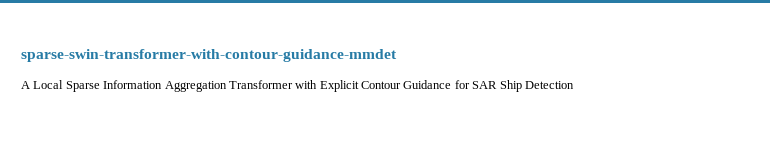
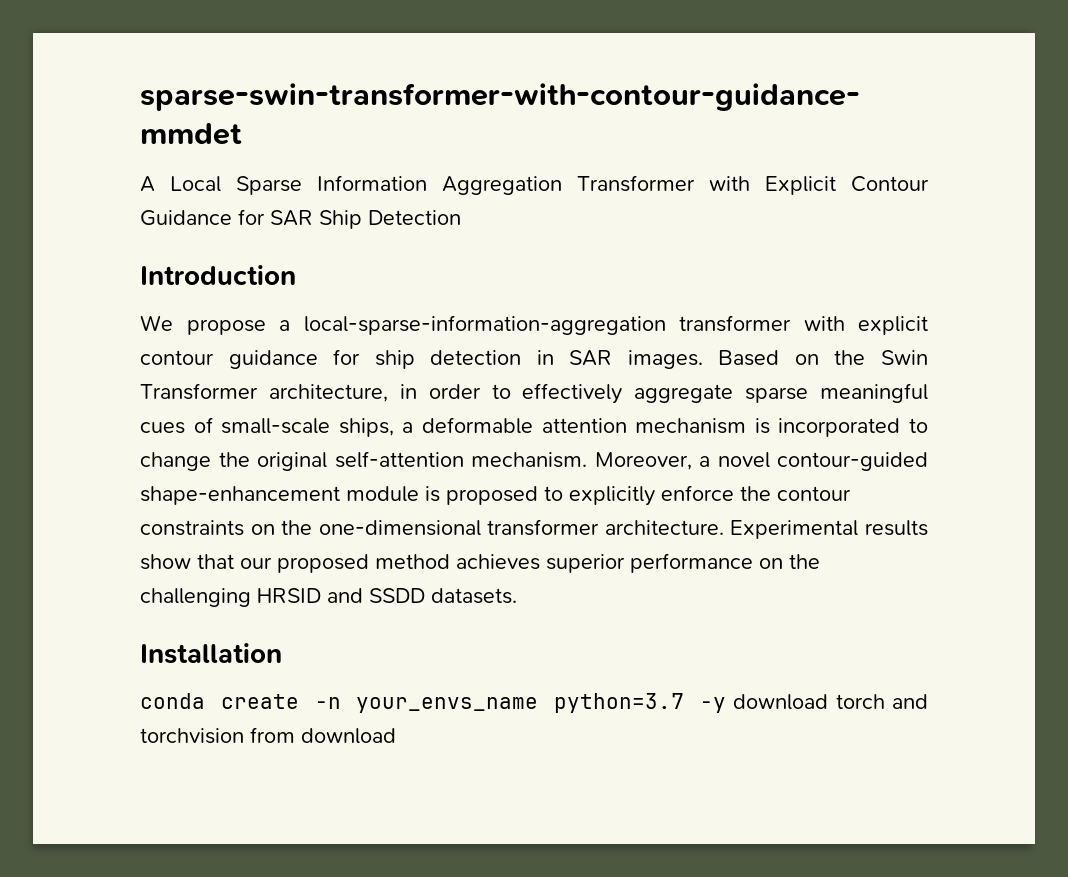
(574, 85) none -> [140,265,296,285] [140,315,928,335] [140,349,928,369] [140,383,928,404] [140,417,929,437] [140,451,928,471] [140,485,851,506] [140,519,928,539] [140,553,820,573] [140,588,517,607] [140,643,282,664] [140,693,928,713] [140,727,396,744] // Introduction // We propose a local-sparse-information-aggregation transformer with explicit contour guidance for ship detection in SAR images. Based on the Swin Transformer architecture, in order to effectively aggregate sparse meaningful cues of small-scale ships, a deformable attention mechanism is incorporated to change the original self-attention mechanism. Moreover, a novel contour-guided shape-enhancement module is proposed to explicitly enforce the contour constraints on the one-dimensional transformer architecture. Experimental results show that our proposed method achieves superior performance on the challenging HRSID and SSDD datasets. // Installation // conda create -n your_envs_name python=3.7 -y download torch and torchvision from download

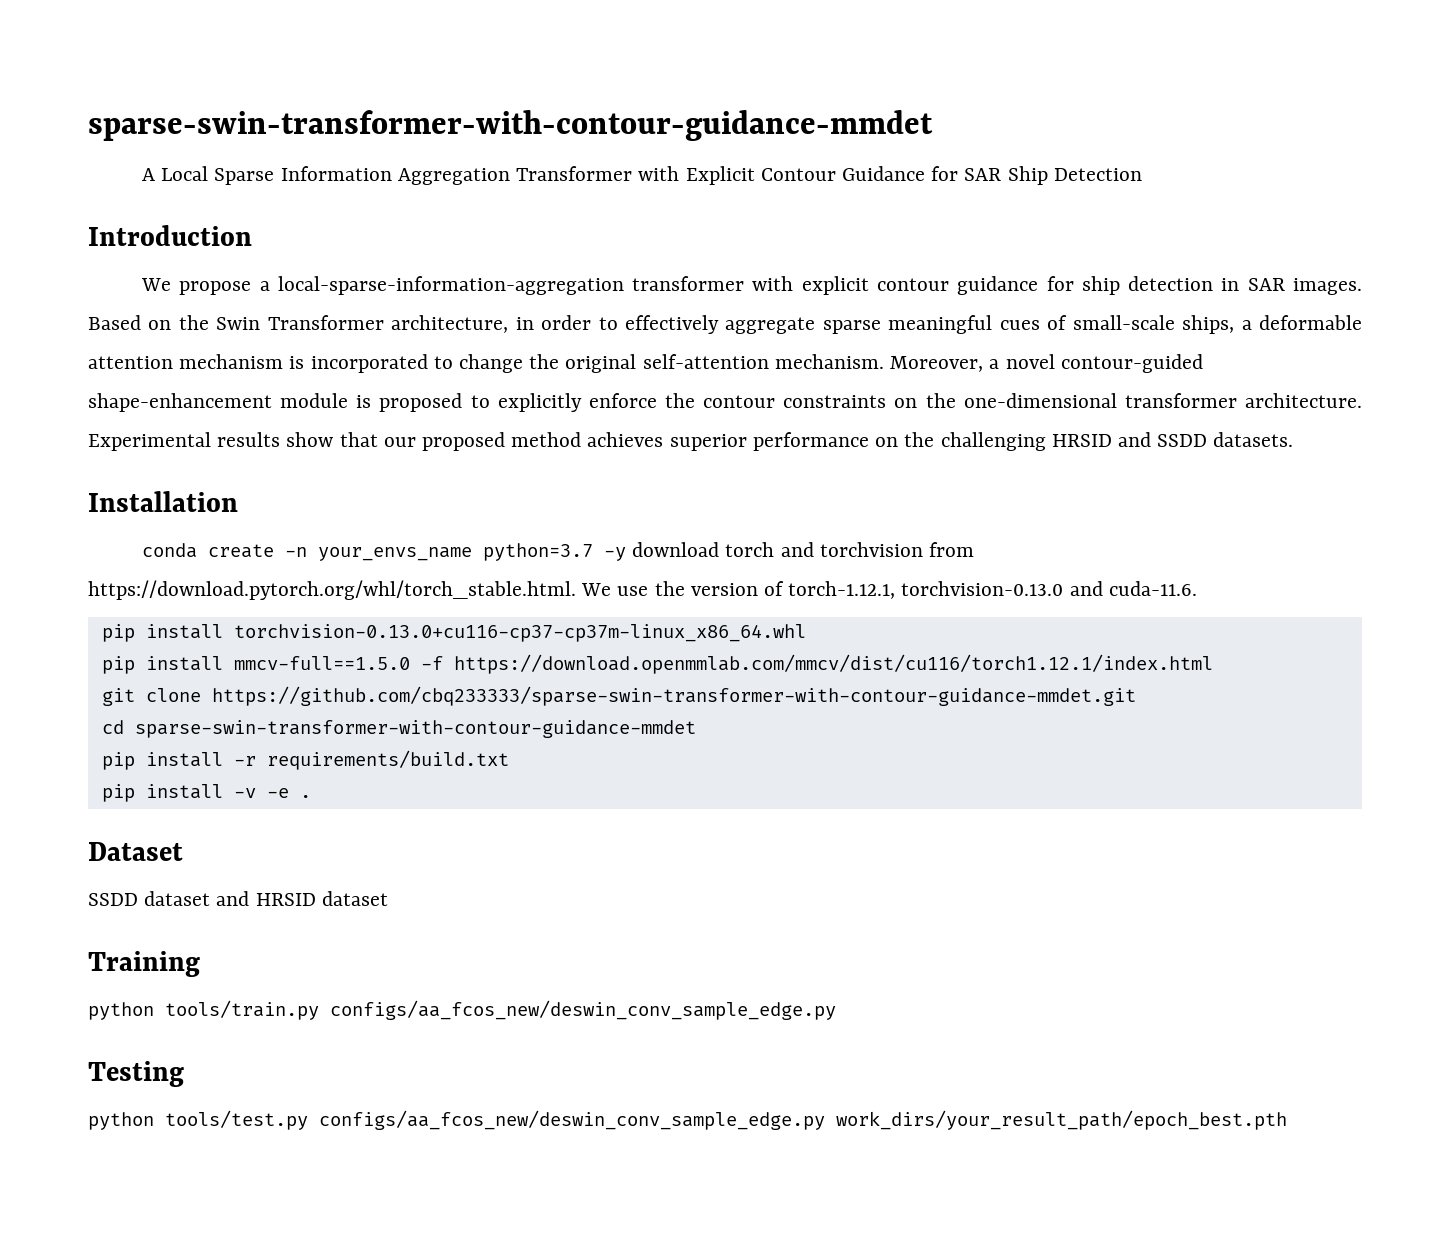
[301,728,396,744] download -> [88,580,1197,600] [101,624,806,642] [101,654,1213,674] [101,686,1136,706] [101,720,696,738] [101,750,509,770] [101,784,311,802] [88,842,183,861] [88,891,388,906] [88,951,200,977] [88,1000,836,1020] [88,1061,184,1087] [88,1110,1287,1130] https://download.pytorch.org/whl/torch_stable.html. We use the version of torch-1.12.1, torchvision-0.13.0 and cuda-11.6. // pip install torchvision-0.13.0+cu116-cp37-cp37m-linux_x86_64.whl // pip install mmcv-full==1.5.0 -f https://download.openmmlab.com/mmcv/dist/cu116/torch1.12.1/index.html // git clone https://github.com/cbq233333/sparse-swin-transformer-with-contour-guidance-mmdet.git // cd sparse-swin-transformer-with-contour-guidance-mmdet // pip install -r requirements/build.txt // pip install -v -e . // Dataset // SSDD dataset and HRSID dataset // Training // python tools/train.py configs/aa_fcos_new/deswin_conv_sample_edge.py // Testing // python tools/test.py configs/aa_fcos_new/deswin_conv_sample_edge.py work_dirs/your_result_path/epoch_best.pth

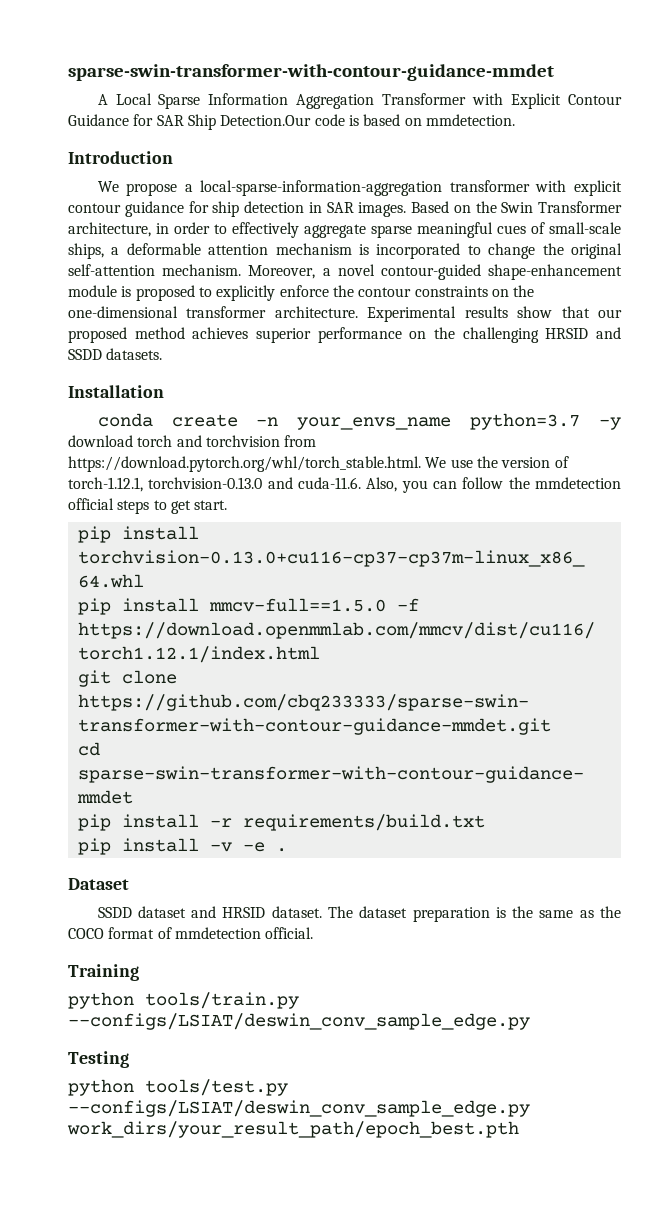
[1053,168,1142,181] Detection -> [220,114,515,126] Detection.Our code is based on mmdetection.
(1197, 588) none -> [366,477,621,493] [68,498,228,514] Also, you can follow the mmdetection official steps to get start.
[321,891,388,906] dataset -> [271,906,622,922] [68,927,314,939] dataset. The dataset preparation is the same as the COCO format of mmdetection official.
[330,1000,836,1020] configs/aa_fcos_new/deswin_conv_sample_edge.py -> [68,1013,530,1030] --configs/LSIAT/deswin_conv_sample_edge.py
[319,1110,825,1130] configs/aa_fcos_new/deswin_conv_sample_edge.py -> [68,1100,530,1117] --configs/LSIAT/deswin_conv_sample_edge.py

